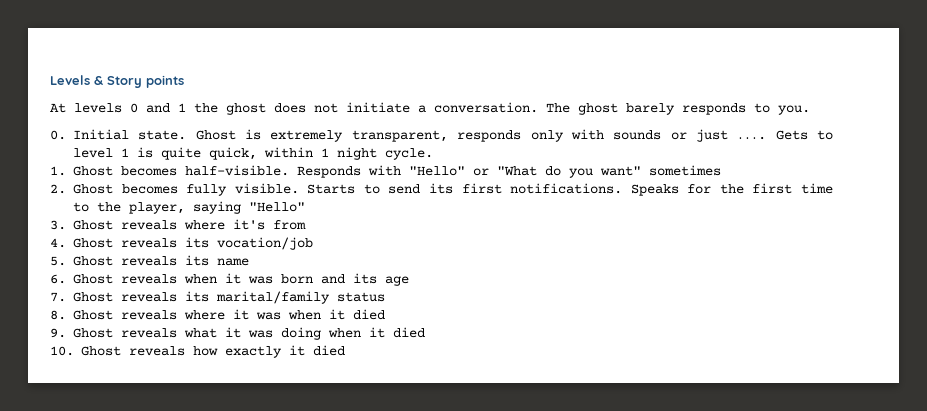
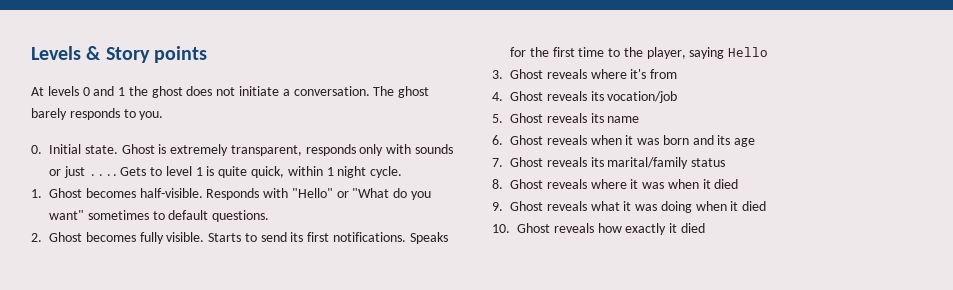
(721, 170) none -> [152,210,270,222] to default questions.
[249,202,305,212] "Hello" -> [728,47,769,57] Hello

